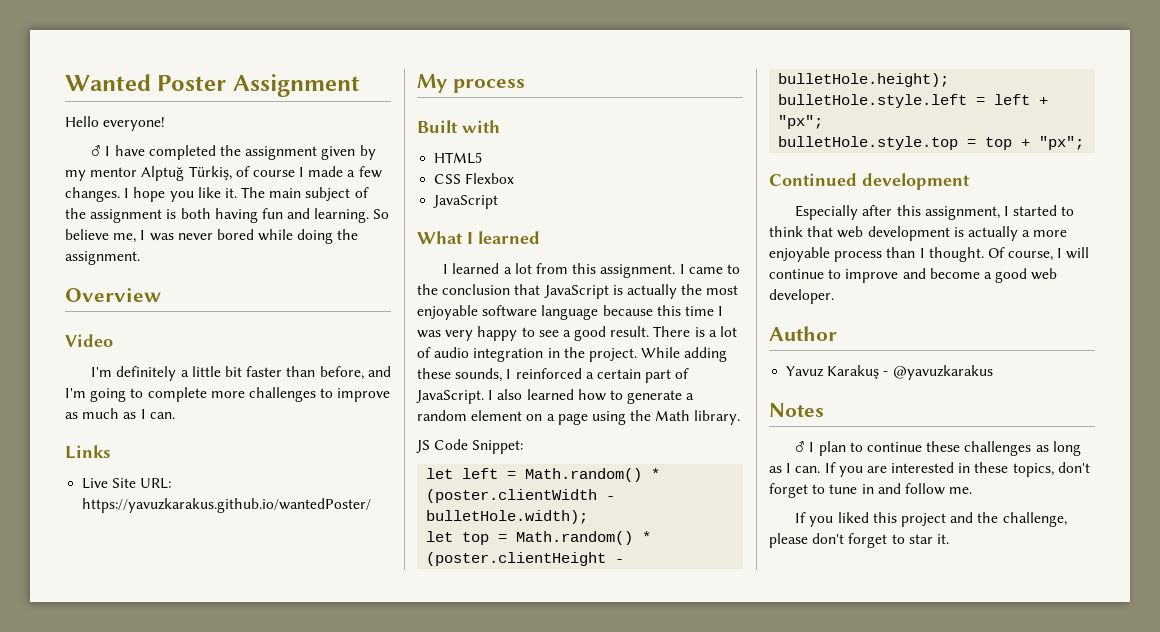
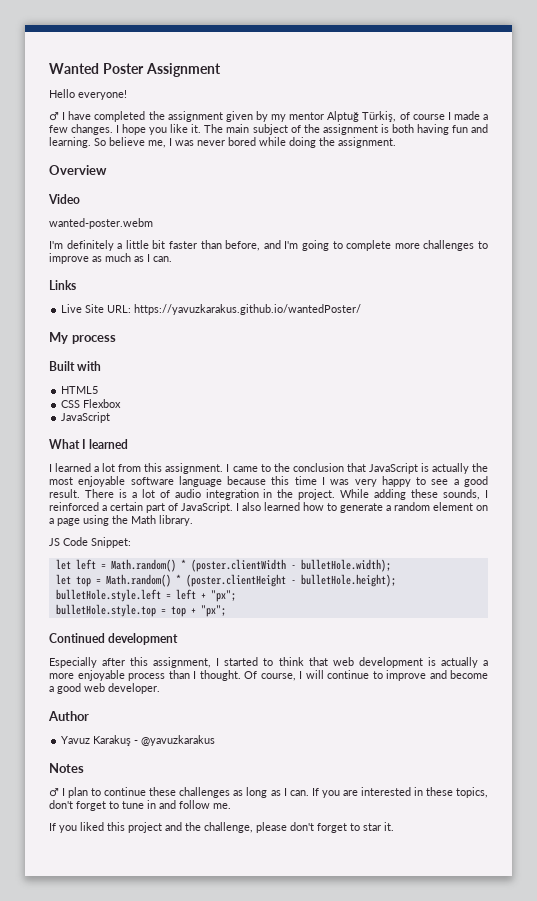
(113, 340) none -> [49,218,153,229] // wanted-poster.webm

